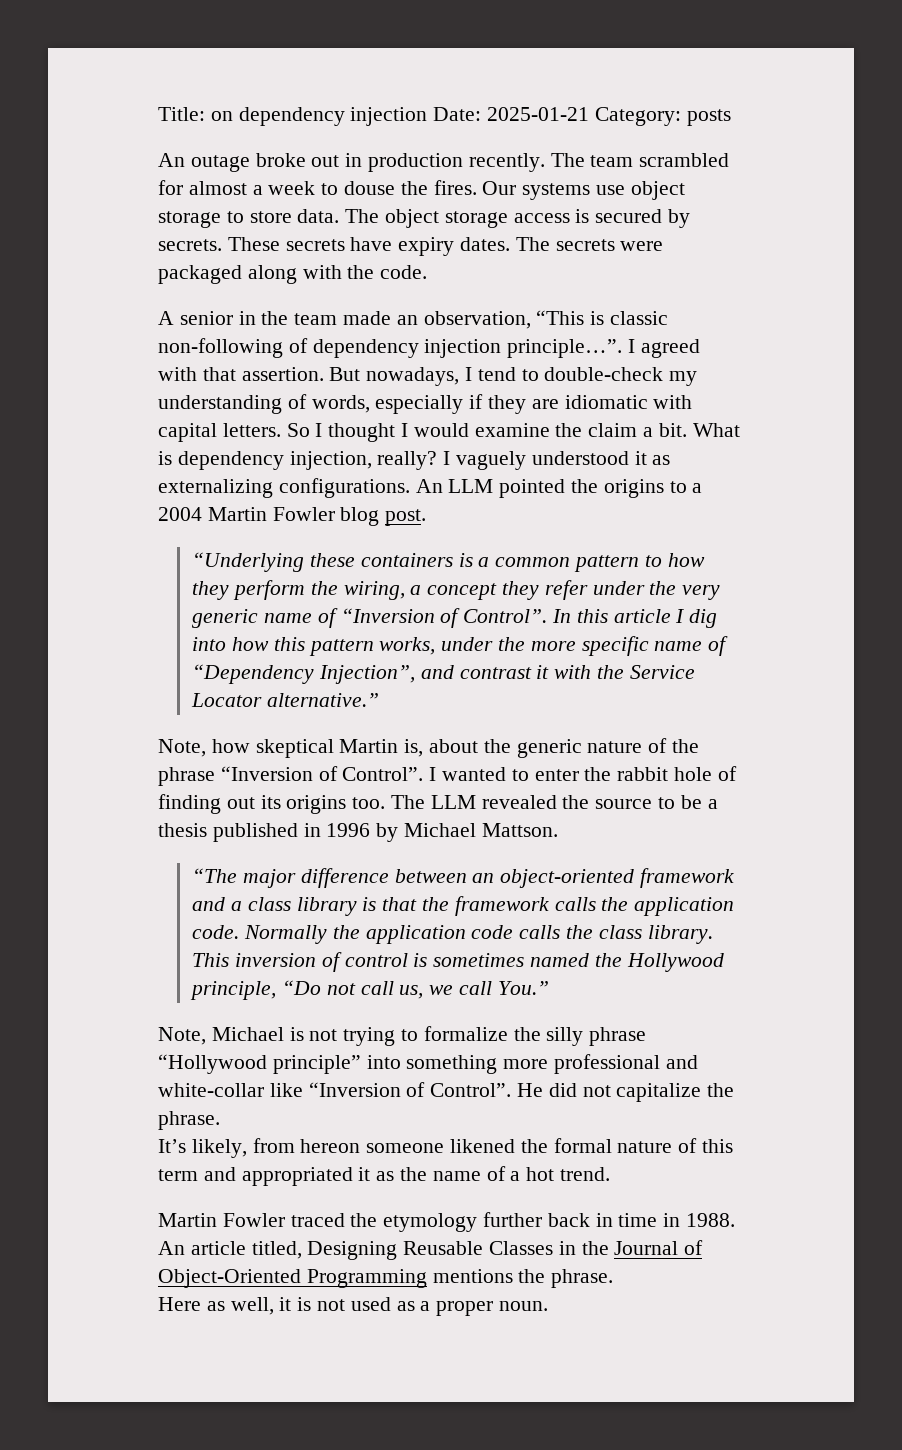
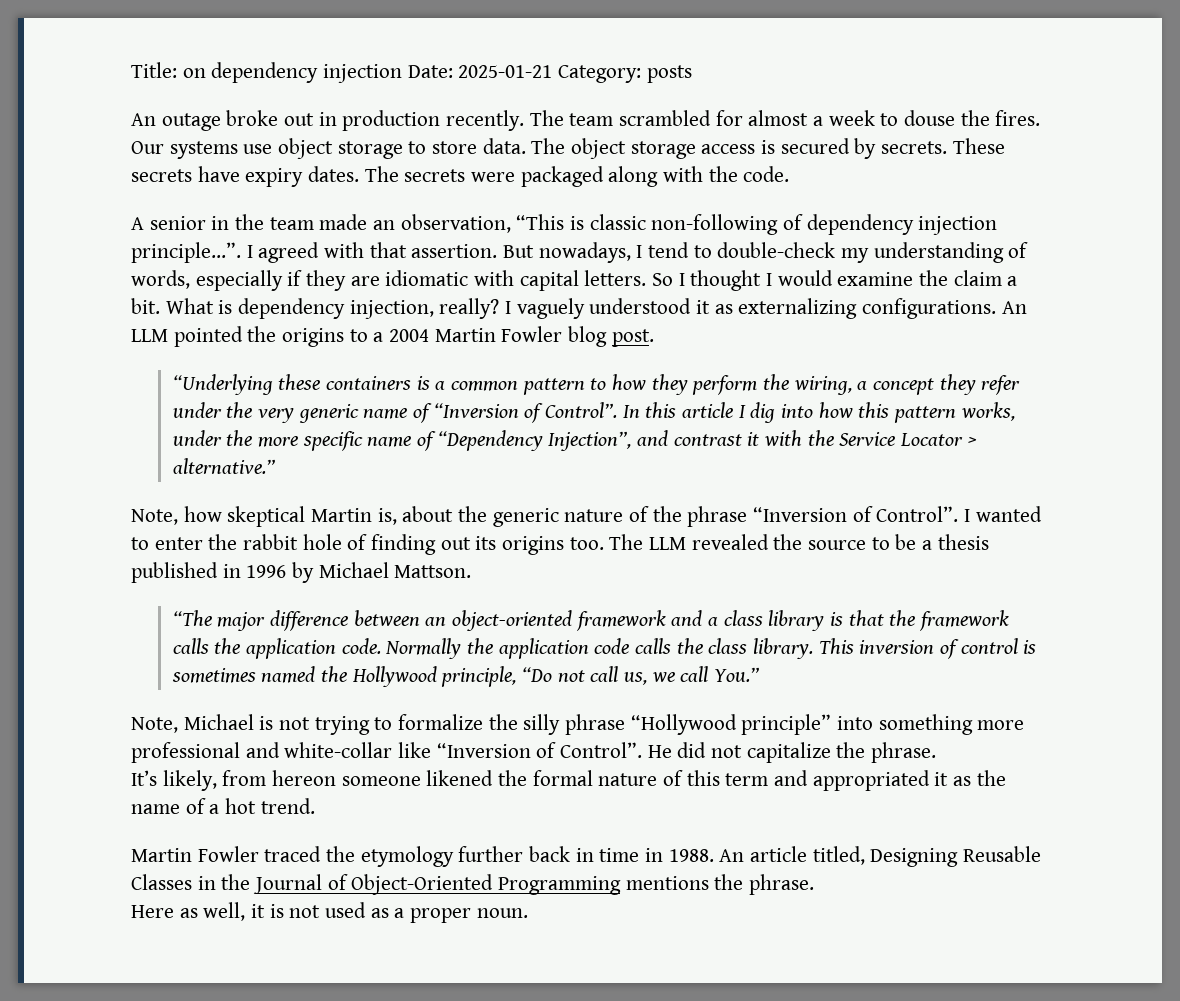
(263, 700) none -> [967,437,977,446] >

